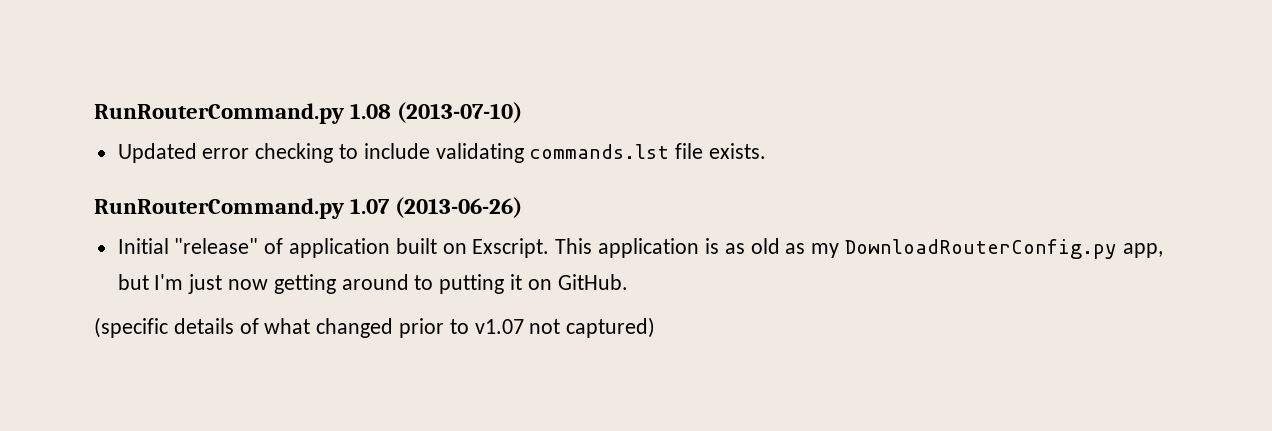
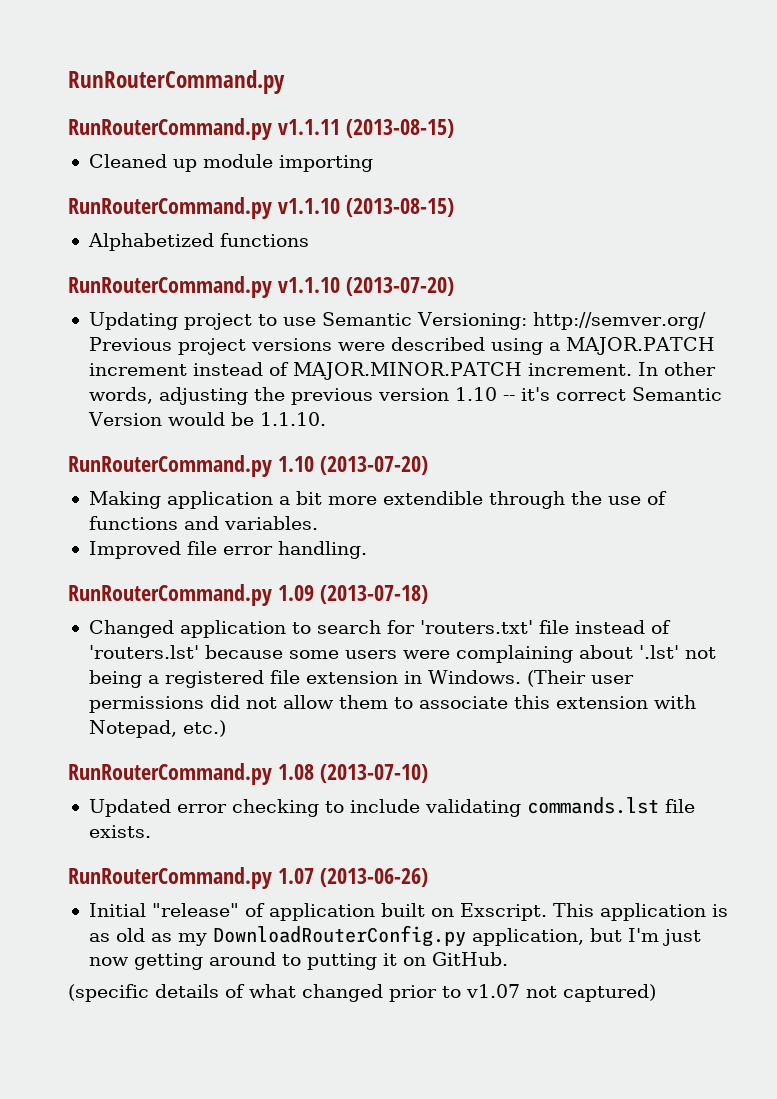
[94,103,344,124] RunRouterCommand.py -> [68,70,285,94] [68,118,454,140] [88,154,373,172] [68,197,454,219] [87,233,309,251] [68,276,454,298] [88,312,706,330] [88,337,715,355] [88,362,716,380] [88,387,722,405] [87,412,326,426] [68,455,428,477] [88,491,667,509] [88,516,318,530] [88,541,367,559] [68,584,428,606] [88,620,671,638] [88,645,716,663] [88,670,634,688] [88,695,696,713] [88,720,226,738] [68,763,272,785] RunRouterCommand.py // RunRouterCommand.py v1.1.11 (2013-08-15) // Cleaned up module importing // RunRouterCommand.py v1.1.10 (2013-08-15) // Alphabetized functions // RunRouterCommand.py v1.1.10 (2013-07-20) // Updating project to use Semantic Versioning: http://semver.org/ Previous project versions were described using a MAJOR.PATCH increment instead of MAJOR.MINOR.PATCH increment. In other words, adjusting the previous version 1.10 -- it's correct Semantic Version would be 1.1.10. // RunRouterCommand.py 1.10 (2013-07-20) // Making application a bit more extendible through the use of functions and variables. // Improved file error handling. // RunRouterCommand.py 1.09 (2013-07-18) // Changed application to search for 'routers.txt' file instead of 'routers.lst' because some users were complaining about '.lst' not being a registered file extension in Windows. (Their user permissions did not allow them to associate this extension with Notepad, etc.) // RunRouterCommand.py
[1122,243,1163,258] app, -> [471,928,584,946] application,

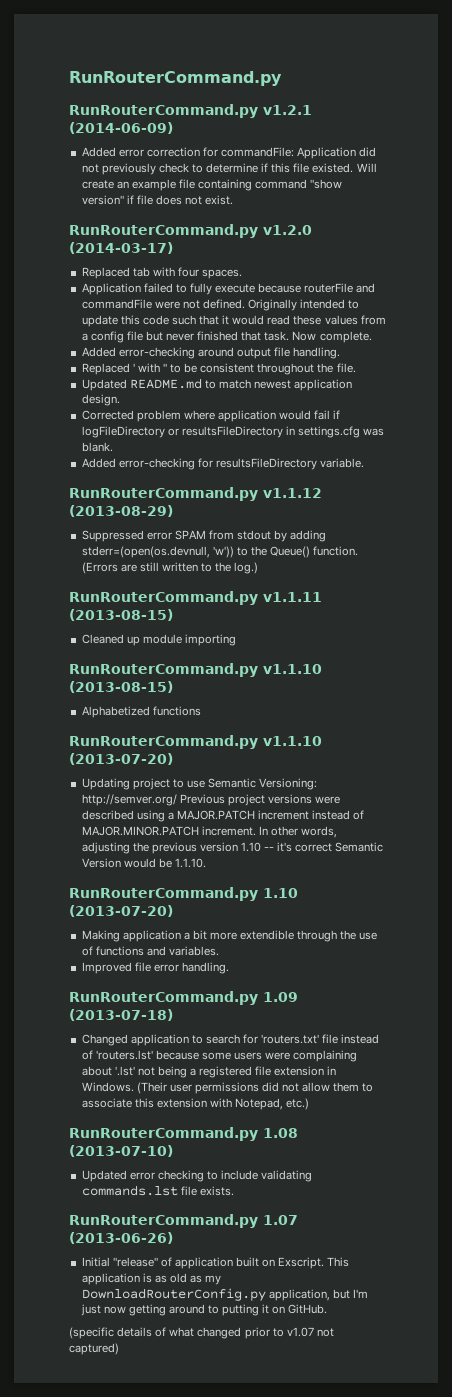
[68,70,285,94] RunRouterCommand.py -> [69,71,282,86] [69,104,312,118] [69,122,173,134] [81,147,377,159] [81,163,377,175] [81,179,343,191] [81,195,234,205] [69,224,312,238] [69,242,173,254] [81,267,243,279] [81,283,376,295] [81,299,360,311] [81,315,386,327] [81,331,372,343] [81,347,341,359] [81,363,356,375] [81,378,353,391] [81,394,120,406] [81,410,341,422] [81,426,385,438] [81,442,113,452] [81,458,365,470] [69,487,322,501] [69,505,173,517] [81,530,327,542] [81,546,359,558] [81,562,259,574] RunRouterCommand.py // RunRouterCommand.py v1.2.1 (2014-06-09) // Added error correction for commandFile: Application did not previously check to determine if this file existed. Will create an example file containing command "show version" if file does not exist. // RunRouterCommand.py v1.2.0 (2014-03-17) // Replaced tab with four spaces. // Application failed to fully execute because routerFile and commandFile were not defined. Originally intended to update this code such that it would read these values from a config file but never finished that task. Now complete. // Added error-checking around output file handling. // Replaced ' with " to be consistent throughout the file. // Updated README.md to match newest application design. // Corrected problem where application would fail if logFileDirectory or resultsFileDirectory in settings.cfg was blank. // Added error-checking for resultsFileDirectory variable. // RunRouterCommand.py v1.1.12 (2013-08-29) // Suppressed error SPAM from stdout by adding stderr=(open(os.devnull, 'w')) to the Queue() function. (Errors are still written to the log.)

